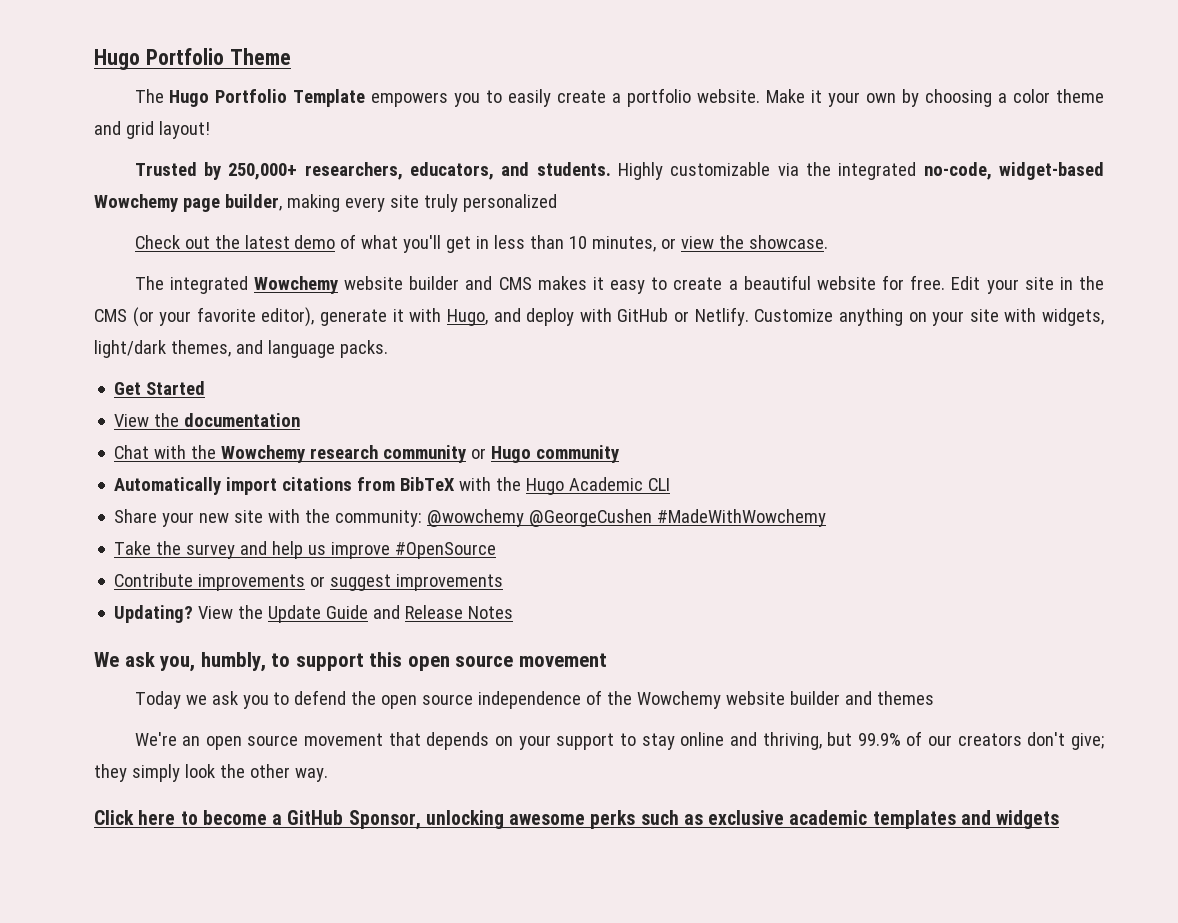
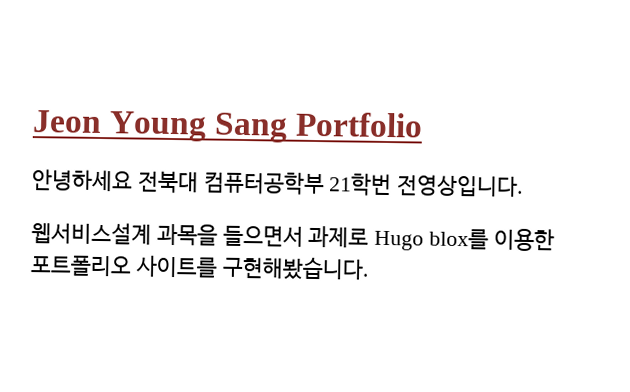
[94,48,291,70] [134,88,1104,107] [94,121,210,139] [134,162,1105,180] [94,194,557,212] [134,234,829,253] [134,275,1104,294] [94,307,1104,327] [94,340,388,358] [114,381,206,395] [114,413,301,427] [114,445,620,463] [114,477,671,495] [114,509,827,527] [114,541,497,559] [114,573,504,591] [114,605,514,623] [94,652,607,672] [134,690,935,709] [134,731,1105,750] [94,764,328,782] [94,810,1060,830] Hugo Portfolio Theme // The Hugo Portfolio Template empowers you to easily create a portfolio website. Make it your own by choosing a color theme and grid layout! // Trusted by 250,000+ researchers, educators, and students. Highly customizable via the integrated no-code, widget-based Wowchemy page builder, making every site truly personalized // Check out the latest demo of what you'll get in less than 10 minutes, or view the showcase. // The integrated Wowchemy website builder and CMS makes it easy to create a beautiful website for free. Edit your site in the CMS (or your favorite editor), generate it with Hugo, and deploy with GitHub or Netlify. Customize anything on your site with widgets, light/dark themes, and language packs. // Get Started // View the documentation // Chat with the Wowchemy research community or Hugo community // Automatically import citations from BibTeX with the Hugo Academic CLI // Share your new site with the community: @wowchemy @GeorgeCushen #MadeWithWowchemy // Take the survey and help us improve #OpenSource // Contribute improvements or suggest improvements // Updating? View the Update Guide and Release Notes // We ask you, humbly, to support this open source movement // Today we ask you to defend the open source independence of the Wowchemy website builder and themes // We're an open source movement that depends on your support to stay online and thriving, but 99.9% of our creators don't give; they simply look the other way. // Click here to become a GitHub Sponsor, unlocking awesome perks such as exclusive academic templates and widgets -> [32,110,424,143] [32,169,524,197] [31,222,555,252] [30,255,369,281] Jeon Young Sang Portfolio // 안녕하세요 전북대 컴퓨터공학부 21학번 전영상입니다. // 웹서비스설계 과목을 들으면서 과제로 Hugo blox를 이용한 포트폴리오 사이트를 구현해봤습니다.

